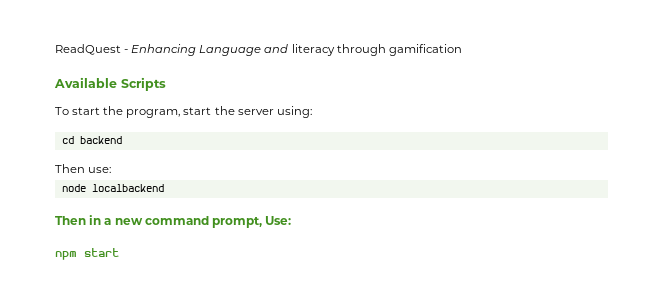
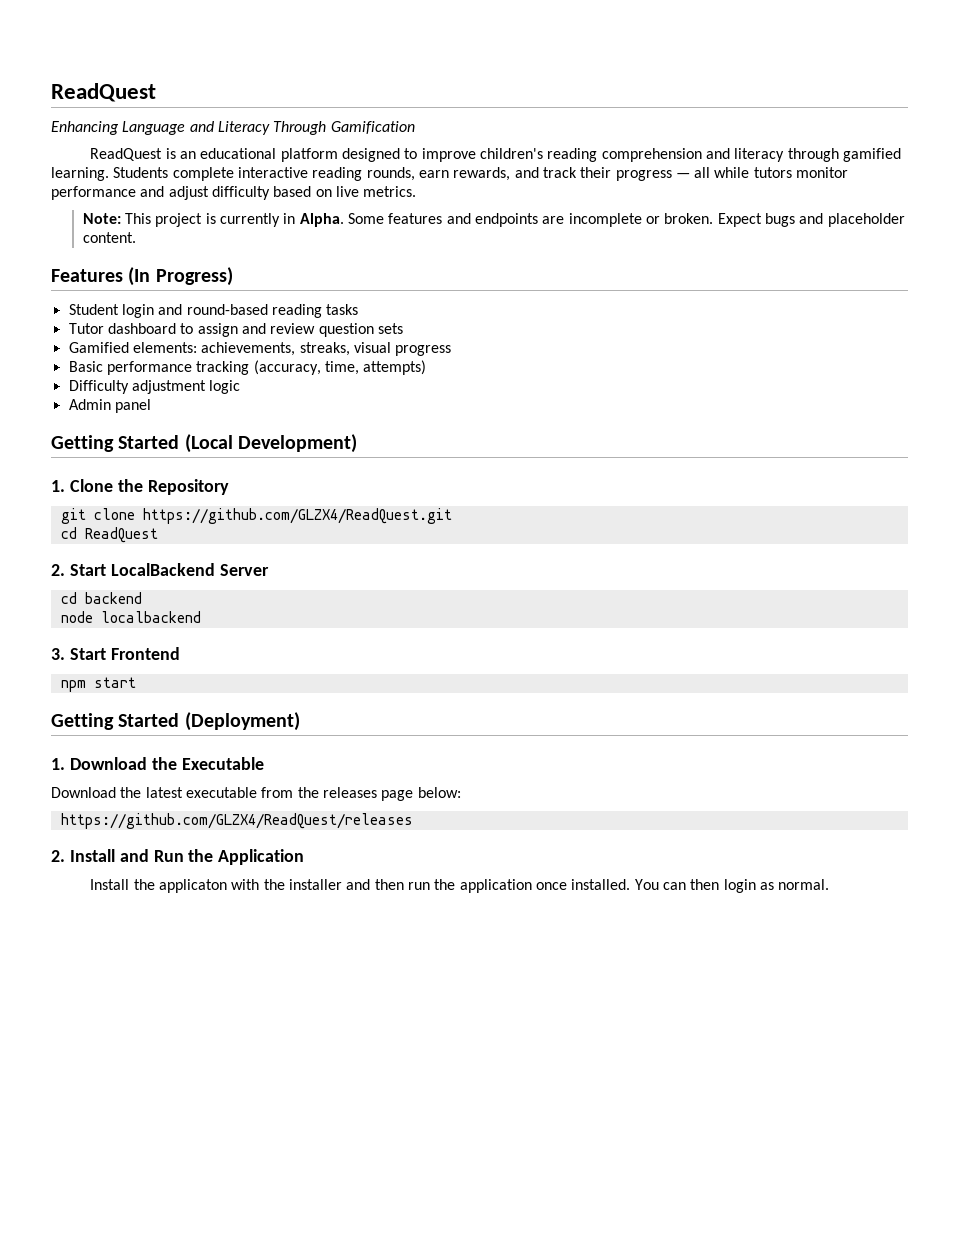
[55,44,129,55] ReadQuest - -> [51,83,156,102] ReadQuest //
[291,44,462,56] [54,77,166,91] [55,106,312,118] literacy through gamification // Available Scripts // To start the program, start the server using: -> [217,121,415,135] [90,148,901,162] [51,167,849,181] [51,186,417,200] [82,213,905,227] [82,232,136,243] [51,267,233,286] [68,304,359,318] [68,323,403,337] [68,342,452,356] [68,360,427,375] [68,380,241,394] [68,399,151,413] [51,434,358,453] [51,479,229,495] [60,508,452,524] [60,527,158,543] [51,563,269,576] Literacy Through Gamification // ReadQuest is an educational platform designed to improve children's reading comprehension and literacy through gamified learning. Students complete interactive reading rounds, earn rewards, and track their progress — all while tutors monitor performance and adjust difficulty based on live metrics. // Note: This project is currently in Alpha. Some features and endpoints are incomplete or broken. Expect bugs and placeholder content. // Features (In Progress) // Student login and round-based reading tasks // Tutor dashboard to assign and review question sets // Gamified elements: achievements, streaks, visual progress // Basic performance tracking (accuracy, time, attempts) // Difficulty adjustment logic // Admin panel // Getting Started (Local Development) // 1. Clone the Repository // git clone https://github.com/GLZX4/ReadQuest.git // cd ReadQuest // 2. Start LocalBackend Server
[55,164,112,173] // Then use: -> (142, 598) none
[55,215,292,228] [55,248,119,260] Then in a new command prompt, Use: // npm start -> [51,647,180,660] [60,677,136,692] [51,712,300,731] [51,757,264,770] [51,787,461,801] [60,813,413,829] [51,849,305,865] [90,879,830,893] 3. Start Frontend // npm start // Getting Started (Deployment) // 1. Download the Executable // Download the latest executable from the releases page below: // https://github.com/GLZX4/ReadQuest/releases // 2. Install and Run the Application // Install the applicaton with the installer and then run the application once installed. You can then login as normal.

